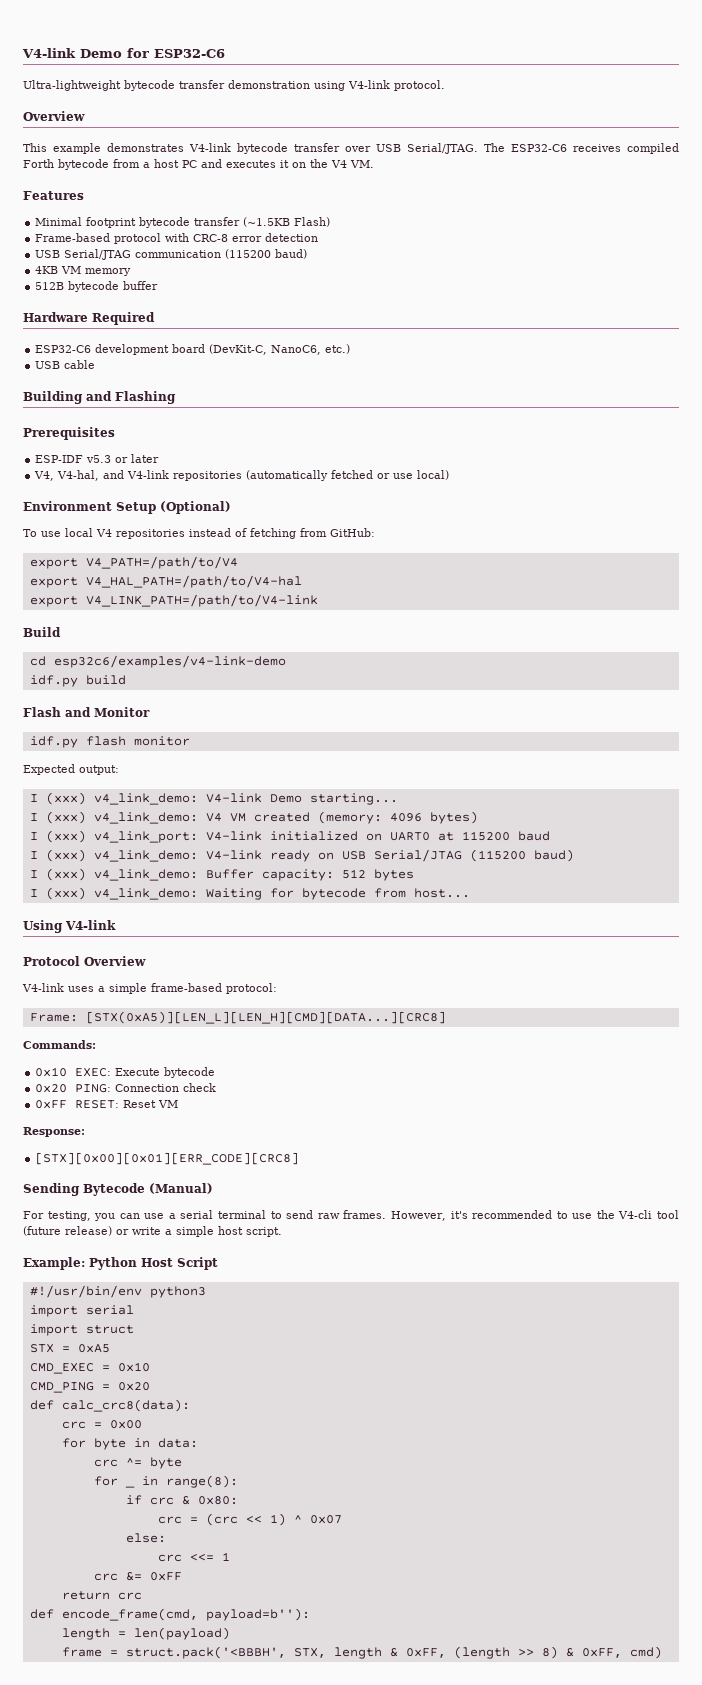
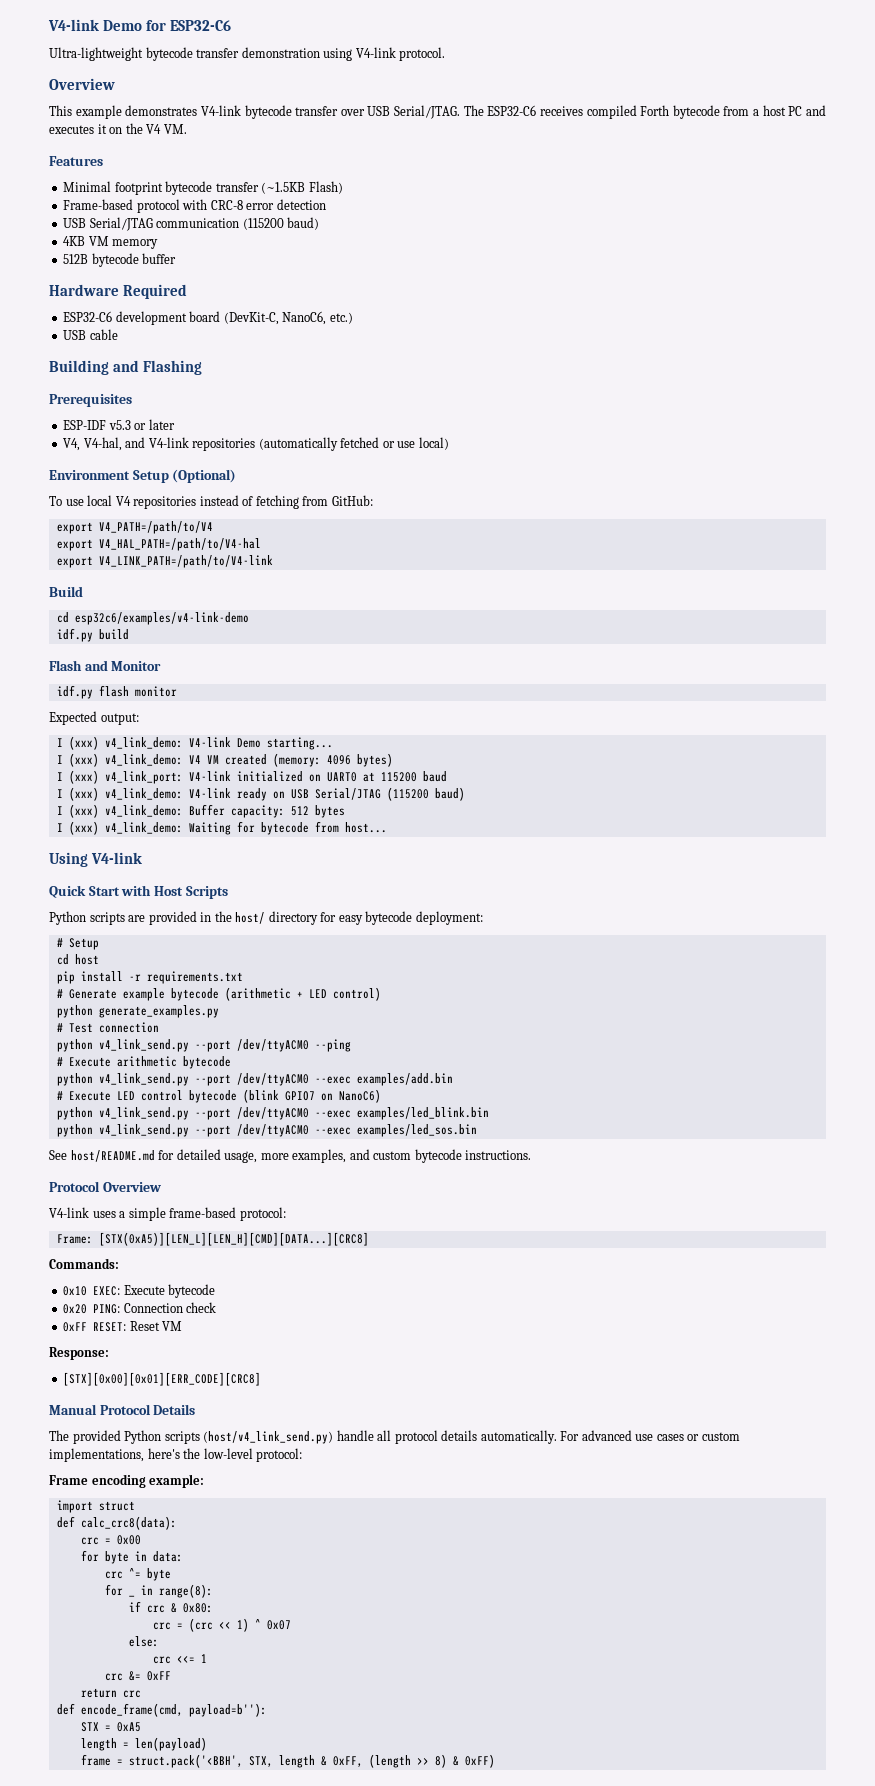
(116, 925) none -> [49,885,228,899] [49,911,483,925] [56,938,99,950] [56,954,99,965] [56,971,243,984] [56,987,381,1001] [56,1005,219,1018] [56,1022,159,1033] [56,1039,351,1052] [56,1056,231,1069] [56,1073,453,1086] [56,1089,381,1103] [56,1107,489,1120] [56,1124,477,1137] [49,1149,532,1163] // Quick Start with Host Scripts // Python scripts are provided in the host/ directory for easy bytecode deployment: // # Setup // cd host // pip install -r requirements.txt // # Generate example bytecode (arithmetic + LED control) // python generate_examples.py // # Test connection // python v4_link_send.py --port /dev/ttyACM0 --ping // # Execute arithmetic bytecode // python v4_link_send.py --port /dev/ttyACM0 --exec examples/add.bin // # Execute LED control bytecode (blink GPIO7 on NanoC6) // python v4_link_send.py --port /dev/ttyACM0 --exec examples/led_blink.bin // python v4_link_send.py --port /dev/ttyACM0 --exec examples/led_sos.bin // See host/README.md for detailed usage, more examples, and custom bytecode instructions.
[23,1183,213,1196] [23,1210,679,1221] [23,1226,282,1237] [23,1257,218,1270] [29,1285,206,1298] [29,1305,134,1317] [29,1324,134,1336] [29,1344,110,1353] [29,1362,150,1374] [29,1382,150,1393] Sending Bytecode (Manual) // For testing, you can use a serial terminal to send raw frames. However, it's recommended to use the V4-cli tool (future release) or write a simple host script. // Example: Python Host Script // #!/usr/bin/env python3 // import serial // import struct // STX = 0xA5 // CMD_EXEC = 0x10 // CMD_PING = 0x20 -> [49,1404,196,1415] [49,1430,740,1444] [49,1448,303,1462] [49,1474,205,1488] [56,1500,135,1513] Manual Protocol Details // The provided Python scripts (host/v4_link_send.py) handle all protocol details automatically. For advanced use cases or custom implementations, here's the low-level protocol: // Frame encoding example: // import struct
(310, 1614) none -> [80,1722,141,1732] // STX = 0xA5
[125,1646,286,1659] struct.pack('<BBBH', -> [128,1754,243,1768] struct.pack('<BBH',
[581,1646,662,1659] 0xFF, cmd) -> [464,1754,495,1768] 0xFF)

